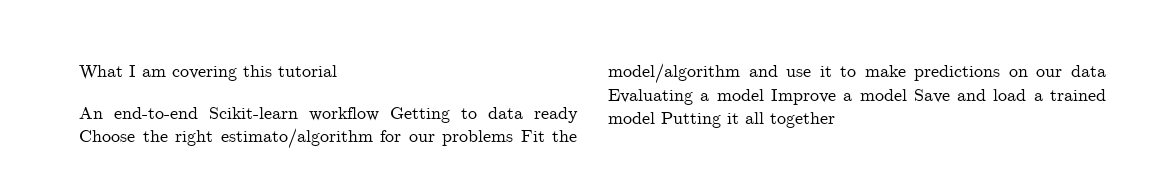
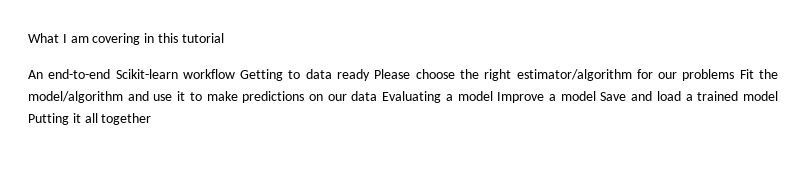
(237, 73) none -> [144,33,155,43] in
[79,130,135,142] Choose -> [374,69,455,79] Please choose
[220,128,373,149] estimato/algorithm -> [516,69,632,81] estimator/algorithm

